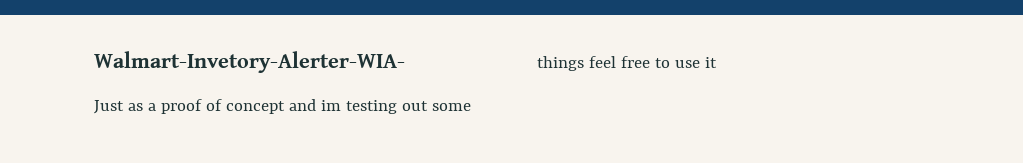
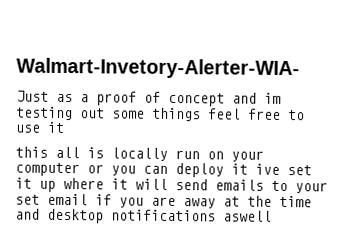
(717, 62) none -> [15,146,264,162] [15,162,312,178] [15,177,328,194] [15,193,312,209] [15,208,272,224] // this all is locally run on your computer or you can deploy it ive set it up where it will send emails to your set email if you are away at the time and desktop notifications aswell

